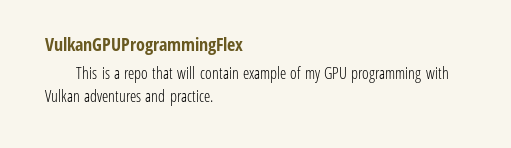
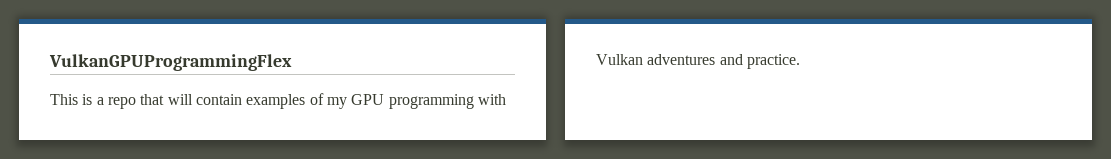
[242,66,286,83] example -> [246,94,306,109] examples

